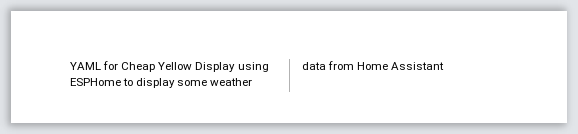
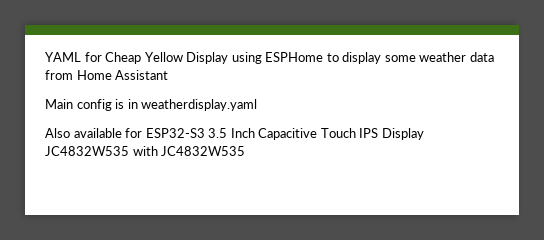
(445, 66) none -> [45,99,258,111] [45,128,424,140] [45,146,246,156] // Main config is in weatherdisplay.yaml // Also available for ESP32-S3 3.5 Inch Capacitive Touch IPS Display JC4832W535 with JC4832W535

